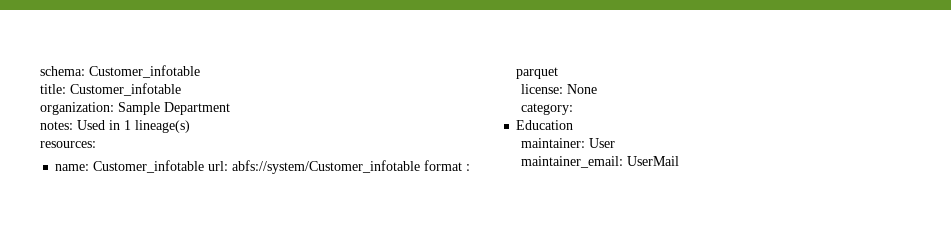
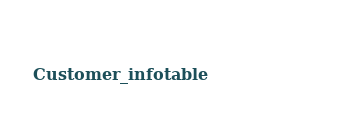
[40,65,200,78] [40,83,181,96] [40,102,230,115] [40,120,190,133] [40,141,96,148] [55,160,471,174] [516,67,559,79] [520,84,597,94] [520,103,573,115] [516,120,574,130] [520,138,615,148] [520,156,679,168] schema: Customer_infotable // title: Customer_infotable // organization: Sample Department // notes: Used in 1 lineage(s) // resources: // name: Customer_infotable url: abfs://system/Customer_infotable format : parquet // license: None // category: // Education // maintainer: User // maintainer_email: UserMail -> [33,68,208,84] Customer_infotable

